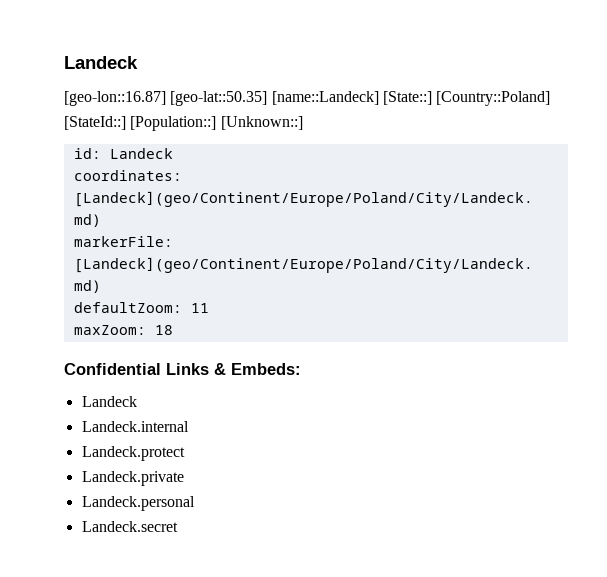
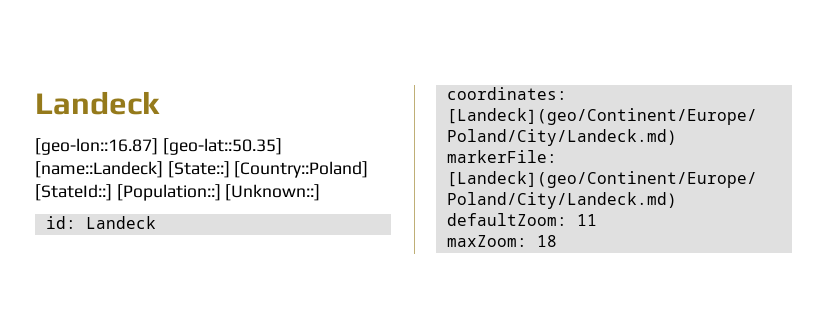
[64,363,301,375] [81,396,137,407] [81,421,189,432] [81,446,185,461] [81,471,184,486] [81,496,195,511] [81,521,178,532] // Confidential Links & Embeds: // Landeck // Landeck.internal // Landeck.protect // Landeck.private // Landeck.personal // Landeck.secret -> (557, 241) none

